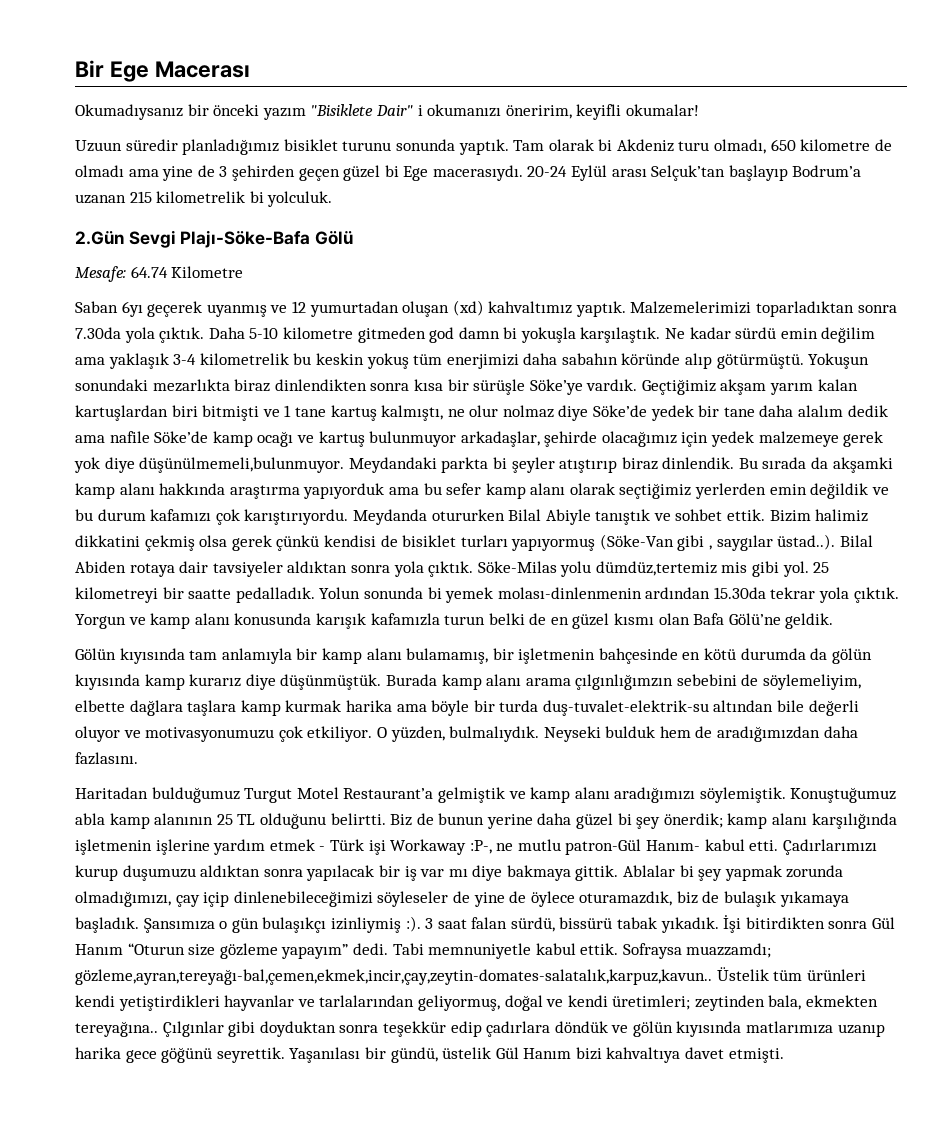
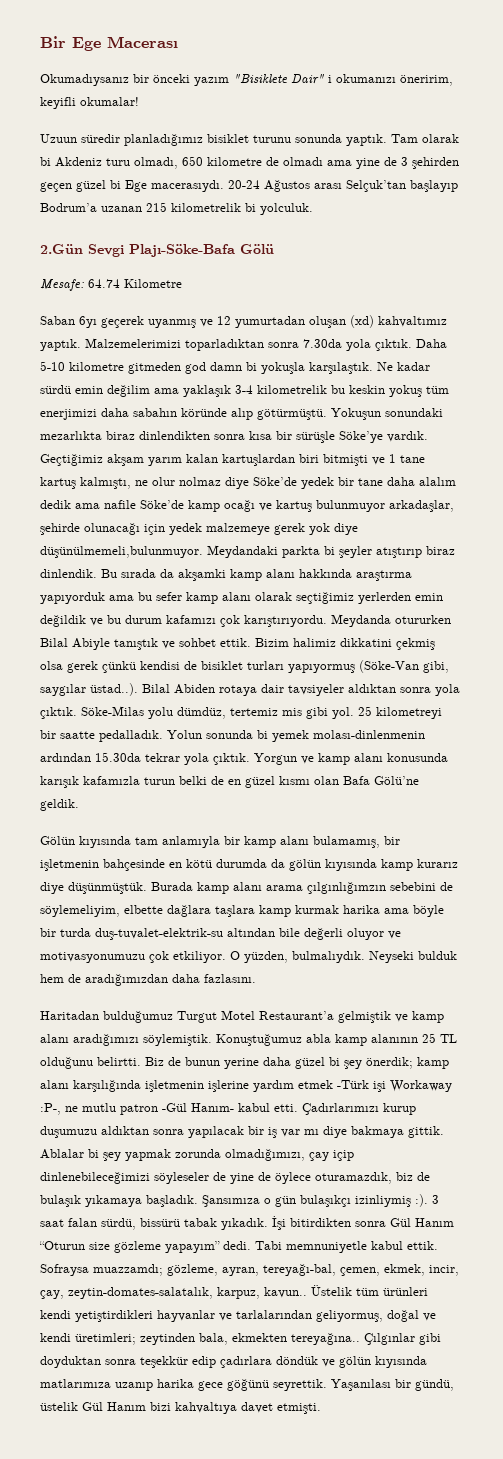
[571,165,608,181] Eylül -> [264,180,310,192] Ağustos
[601,431,677,447] olacağımız -> [84,523,140,535] olunacağı
[677,535,713,551] gibi , -> [423,661,449,673] gibi,
[595,561,717,576] dümdüz,tertemiz -> [177,707,278,719] dümdüz, tertemiz
[319,839,364,851] - Türk -> [337,1080,369,1089] -Türk
[565,839,642,855] patron-Gül -> [120,1103,187,1115] patron -Gül
[75,969,712,985] gözleme,ayran,tereyağı-bal,çemen,ekmek,incir,çay,zeytin-domates-salatalık,karpuz,kavun.. -> [167,1264,459,1276] [40,1287,307,1299] gözleme, ayran, tereyağı-bal, çemen, ekmek, incir, çay, zeytin-domates-salatalık, karpuz, kavun..

